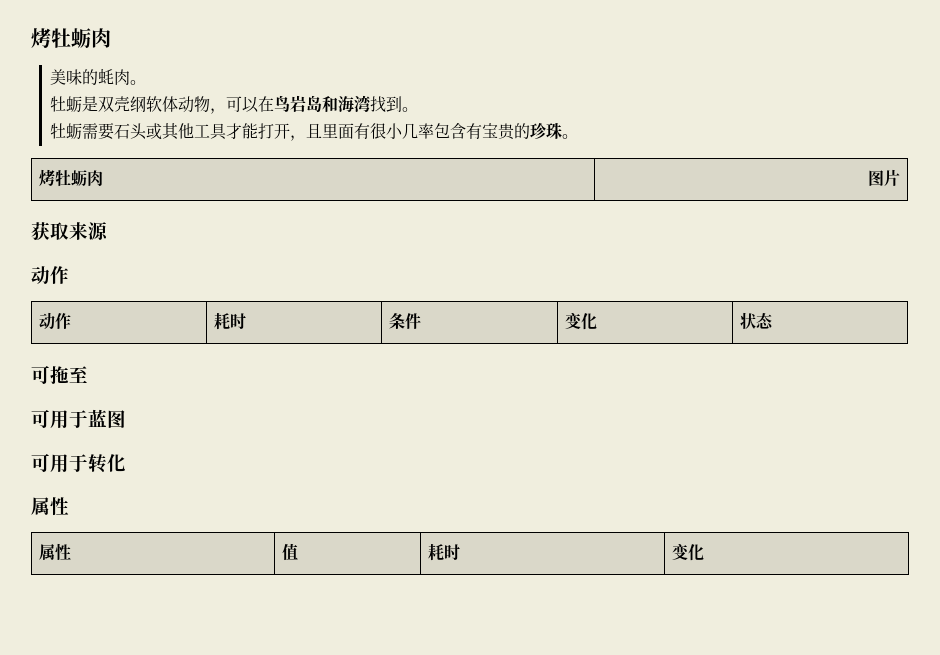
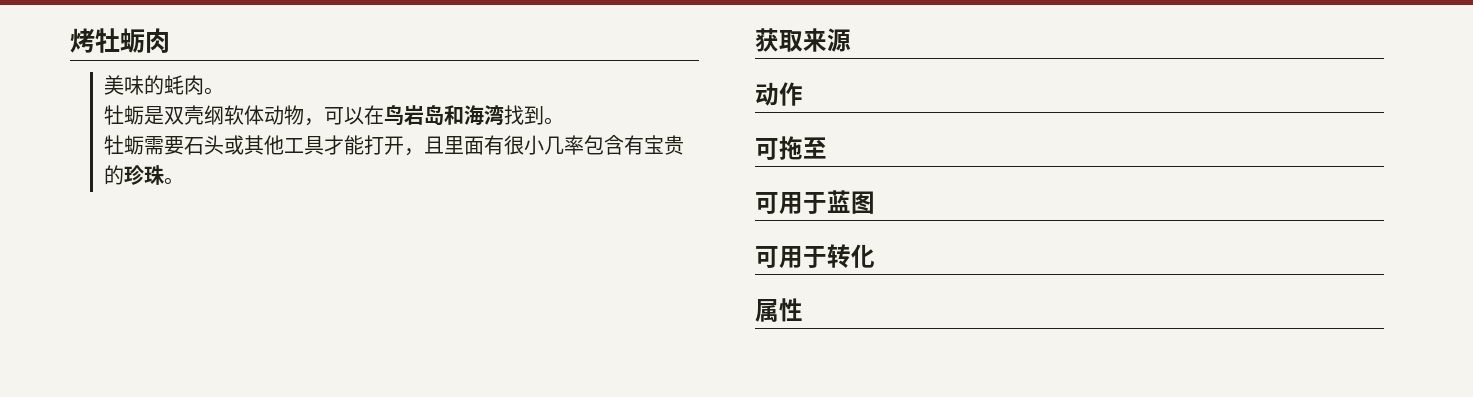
[37,169,103,187] [868,169,901,186] // 烤牡蛎肉 | 图片 -> (184, 181) none
[38,312,71,330] [213,313,246,330] [388,313,421,329] [564,312,597,330] [739,312,774,329] // 动作 | 耗时 | 条件 | 变化 | 状态 -> (803, 94) none
[38,543,71,560] [281,543,298,561] [427,544,460,561] [671,543,704,561] // 属性 | 值 | 耗时 | 变化 -> (803, 310) none

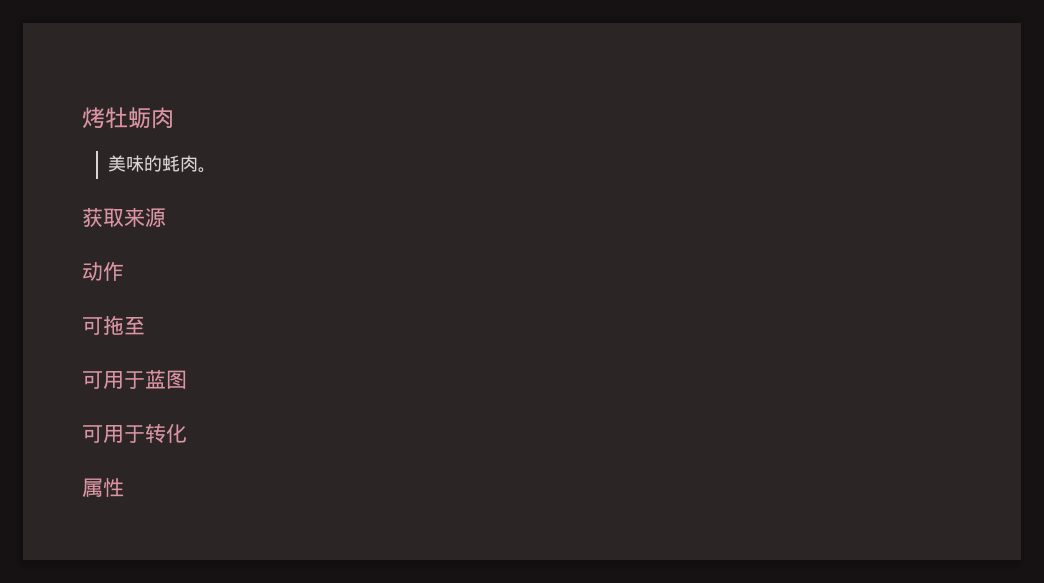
[103,105,564,126] [103,135,684,156] [103,165,184,185] // 牡蛎是双壳纲软体动物，可以在鸟岩岛和海湾找到。 // 牡蛎需要石头或其他工具才能打开，且里面有很小几率包含有宝贵的珍珠。 -> (217, 170) none

